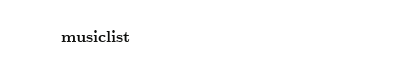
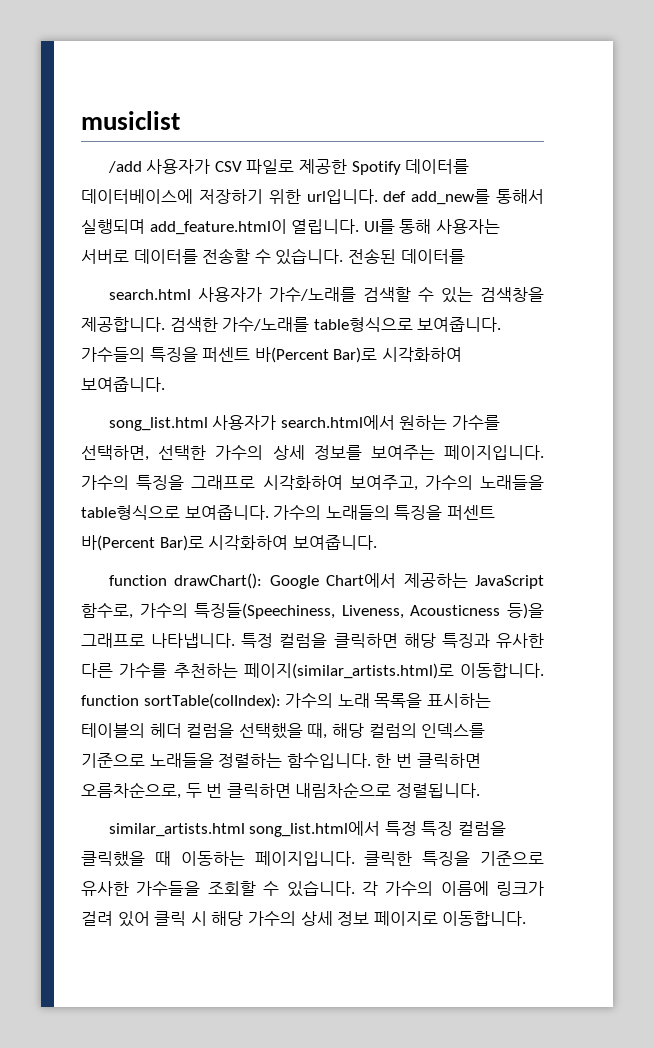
(130, 36) none -> [107,159,470,175] [81,189,544,205] [81,219,500,235] [81,248,465,265] [108,287,544,303] [81,317,502,332] [81,347,462,363] [81,377,165,392] [108,415,500,431] [81,445,544,461] [81,475,544,491] [81,505,495,520] [81,535,377,551] [108,573,544,589] [81,603,544,619] [81,633,544,648] [81,663,544,679] [81,693,491,709] [81,723,486,739] [81,753,481,768] [81,782,480,799] [108,821,506,837] [81,851,544,867] [81,880,544,897] [81,911,527,927] // /add 사용자가 CSV 파일로 제공한 Spotify 데이터를 데이터베이스에 저장하기 위한 url입니다. def add_new를 통해서 실행되며 add_feature.html이 열립니다. UI를 통해 사용자는 서버로 데이터를 전송할 수 있습니다. 전송된 데이터를 // search.html 사용자가 가수/노래를 검색할 수 있는 검색창을 제공합니다. 검색한 가수/노래를 table형식으로 보여줍니다. 가수들의 특징을 퍼센트 바(Percent Bar)로 시각화하여 보여줍니다. // song_list.html 사용자가 search.html에서 원하는 가수를 선택하면, 선택한 가수의 상세 정보를 보여주는 페이지입니다. 가수의 특징을 그래프로 시각화하여 보여주고, 가수의 노래들을 table형식으로 보여줍니다. 가수의 노래들의 특징을 퍼센트 바(Percent Bar)로 시각화하여 보여줍니다. // function drawChart(): Google Chart에서 제공하는 JavaScript 함수로, 가수의 특징들(Speechiness, Liveness, Acousticness 등)을 그래프로 나타냅니다. 특정 컬럼을 클릭하면 해당 특징과 유사한 다른 가수를 추천하는 페이지(similar_artists.html)로 이동합니다. function sortTable(colIndex): 가수의 노래 목록을 표시하는 테이블의 헤더 컬럼을 선택했을 때, 해당 컬럼의 인덱스를 기준으로 노래들을 정렬하는 함수입니다. 한 번 클릭하면 오름차순으로, 두 번 클릭하면 내림차순으로 정렬됩니다. // similar_artists.html song_list.html에서 특정 특징 컬럼을 클릭했을 때 이동하는 페이지입니다. 클릭한 특징을 기준으로 유사한 가수들을 조회할 수 있습니다. 각 가수의 이름에 링크가 걸려 있어 클릭 시 해당 가수의 상세 정보 페이지로 이동합니다.

